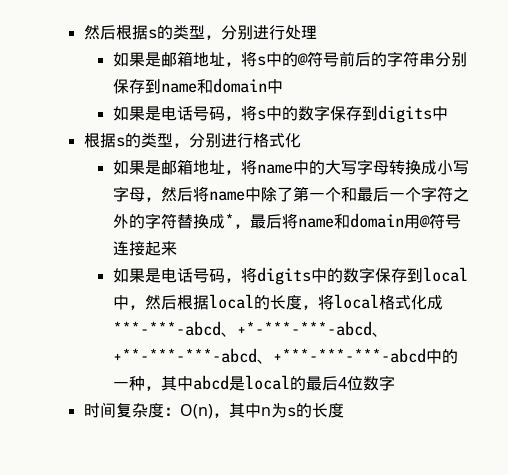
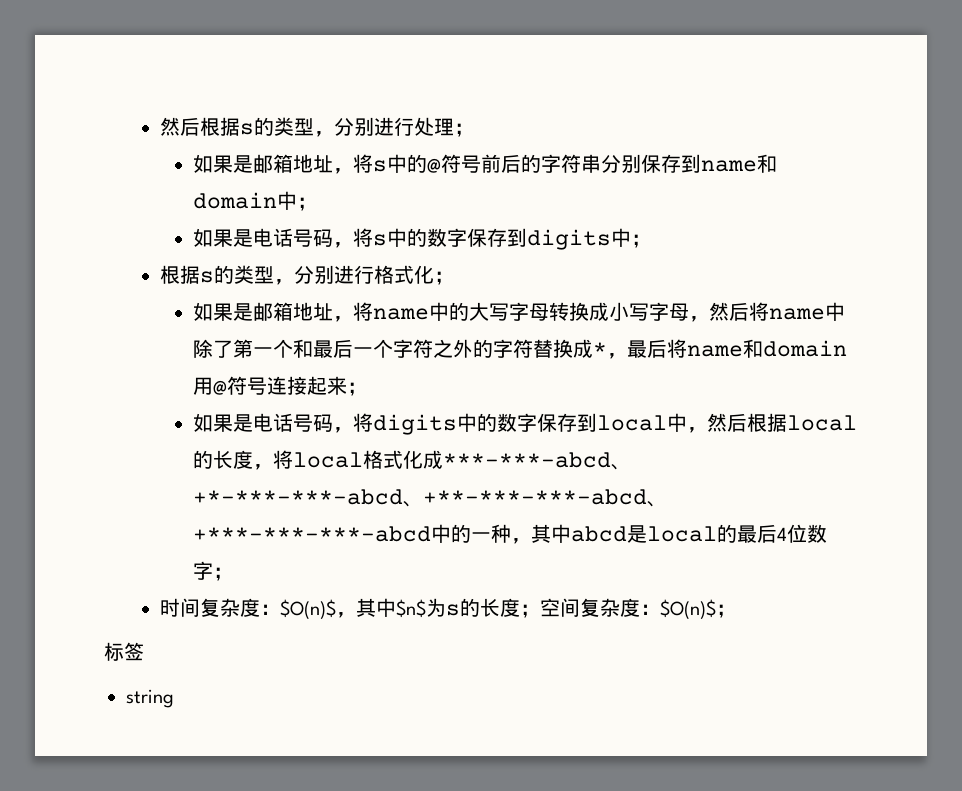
(317, 32) none -> [453,123,474,137] ；
(283, 86) none -> [297,197,318,211] ；
(448, 113) none -> [631,234,652,248] ；
(301, 140) none -> [433,271,454,285] ；
(177, 248) none -> [347,382,368,396] ；
(395, 383) none -> [213,567,234,581] ；
[179,403,344,419] O(n)，其中n为s的长度 -> [279,598,736,620] [104,642,144,661] [126,689,174,708] $O(n)$，其中$n$为s的长度；空间复杂度：$O(n)$； // 标签 // string

